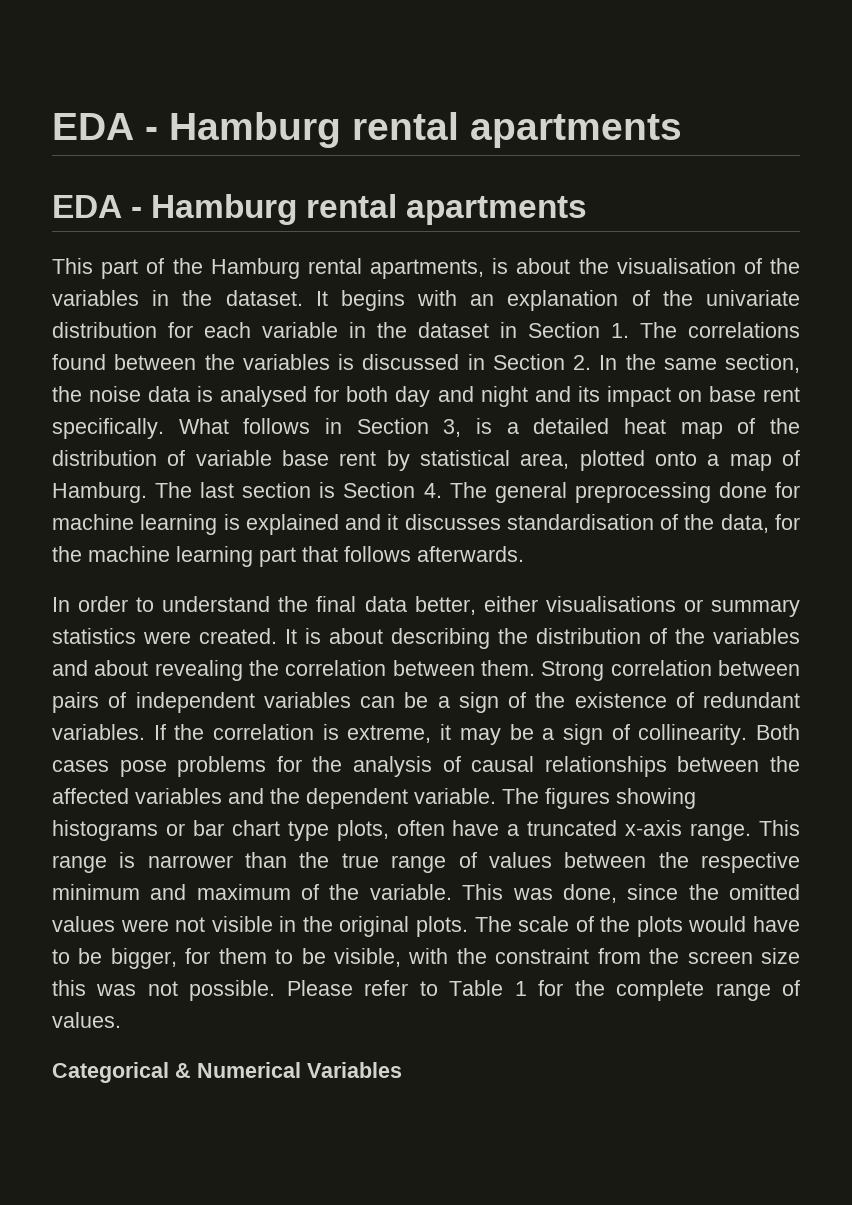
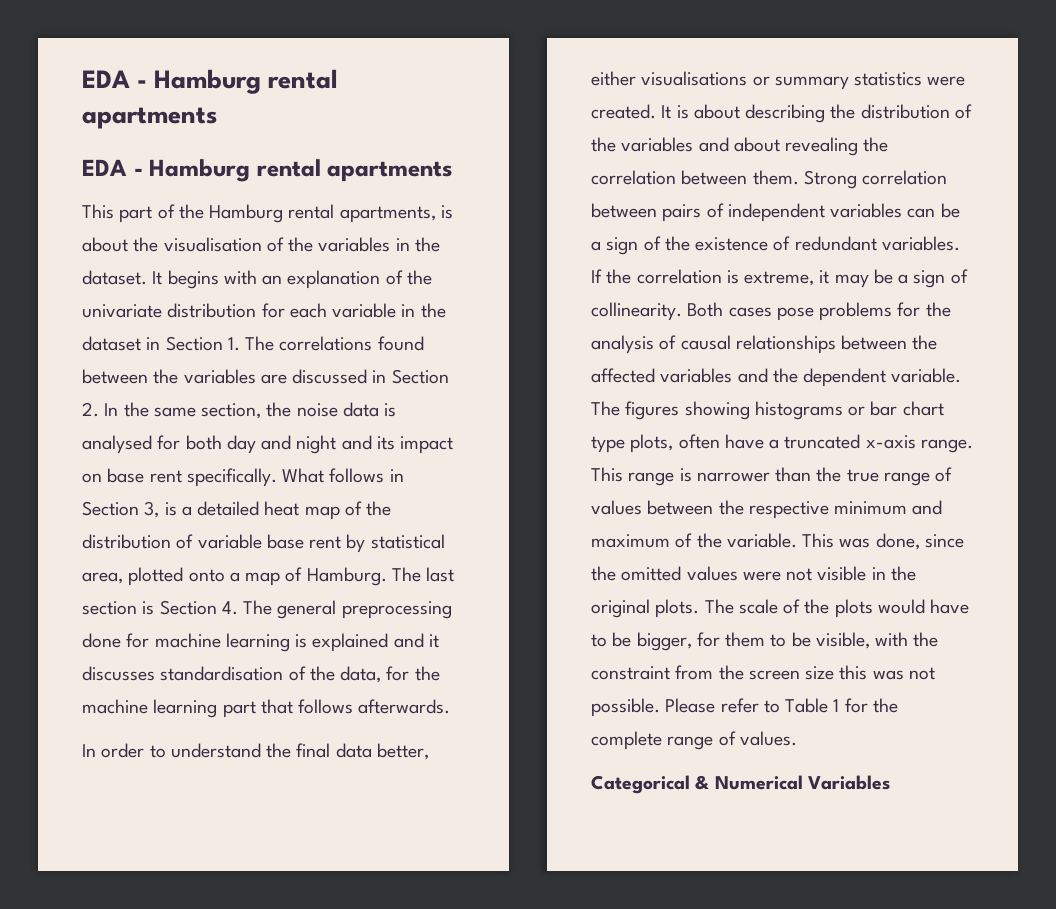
[338,354,354,370] is -> [260,374,287,384] are

